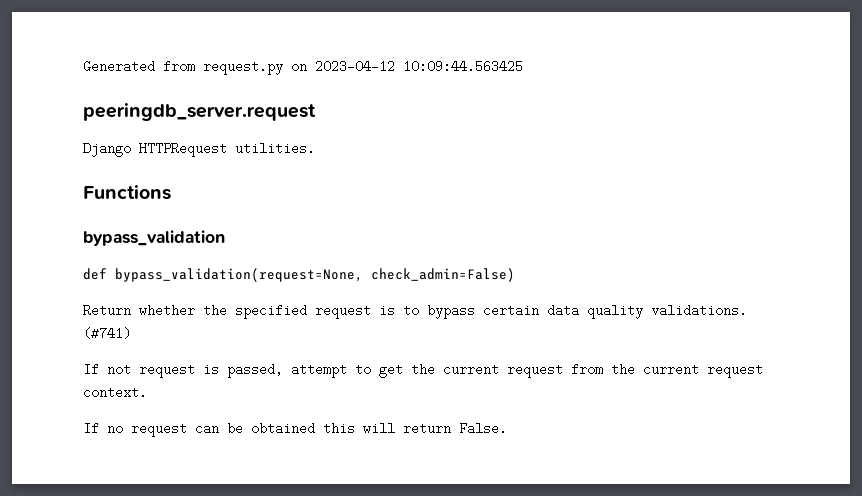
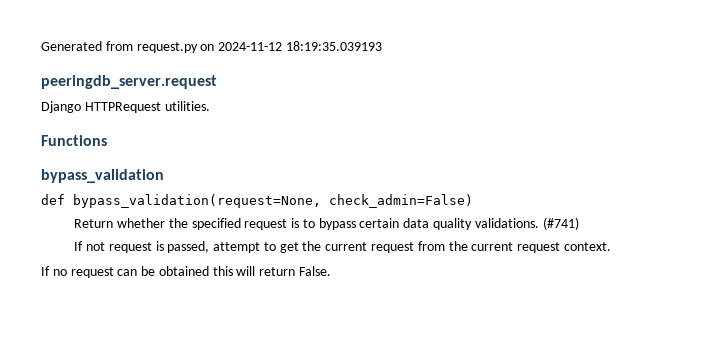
[315,60,523,73] 2023-04-12 10:09:44.563425 -> [218,41,382,51] 2024-11-12 18:19:35.039193

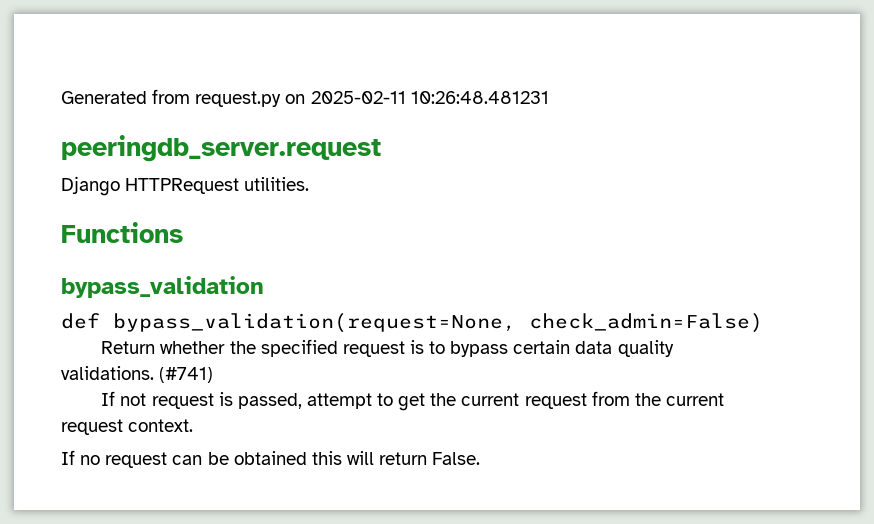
[218,41,382,51] 2024-11-12 18:19:35.039193 -> [310,91,549,104] 2025-02-11 10:26:48.481231

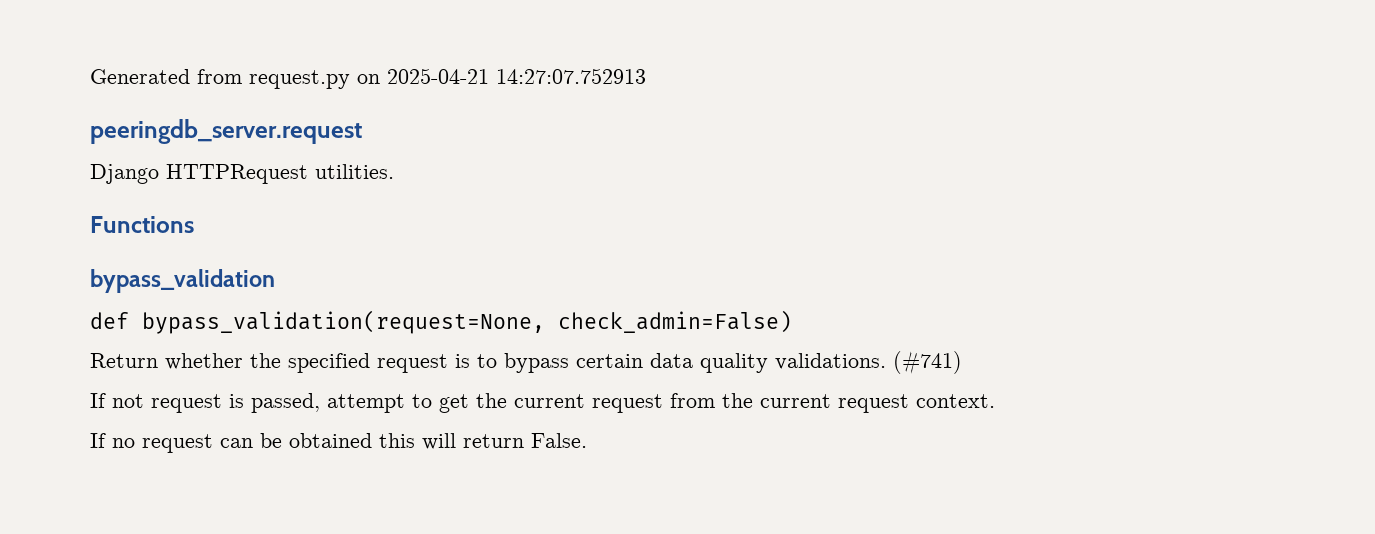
[310,91,549,104] 2025-02-11 10:26:48.481231 -> [387,68,646,84] 2025-04-21 14:27:07.752913

